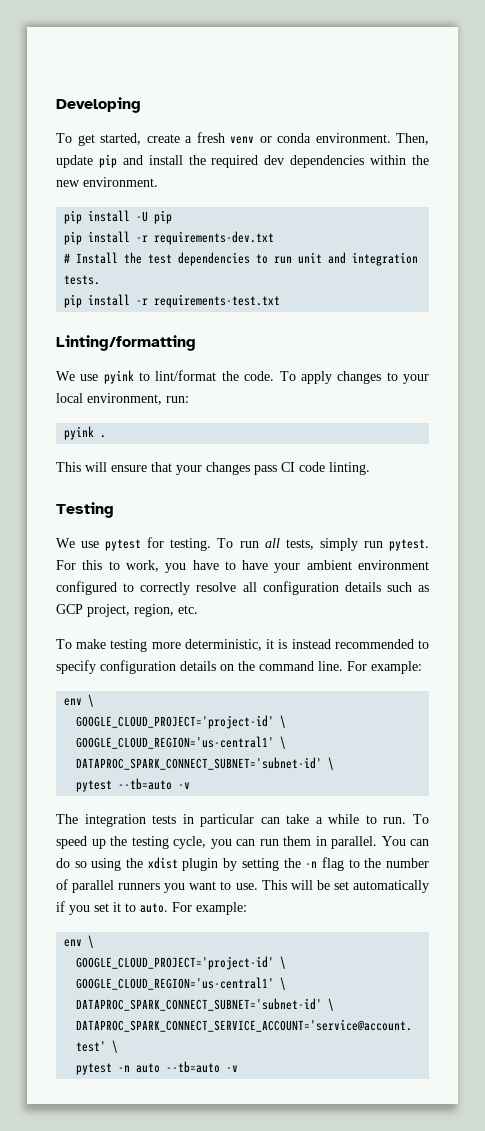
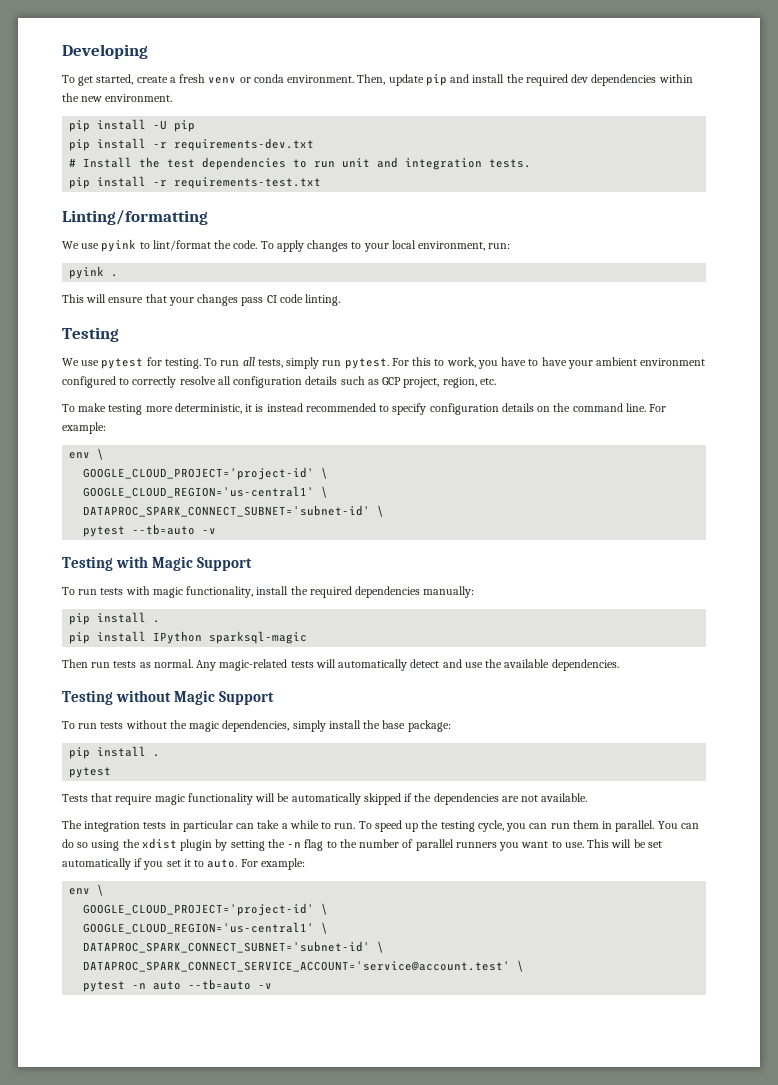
(191, 785) none -> [62,556,253,571] [62,586,475,598] [69,612,161,625] [69,631,308,644] [62,659,619,671] [62,690,275,705] [62,720,451,732] [69,746,161,759] [69,767,112,778] [62,793,588,805] // Testing with Magic Support // To run tests with magic functionality, install the required dependencies manually: // pip install . // pip install IPython sparksql-magic // Then run tests as normal. Any magic-related tests will automatically detect and use the available dependencies. // Testing without Magic Support // To run tests without the magic dependencies, simply install the base package: // pip install . // pytest // Tests that require magic functionality will be automatically skipped if the dependencies are not available.

